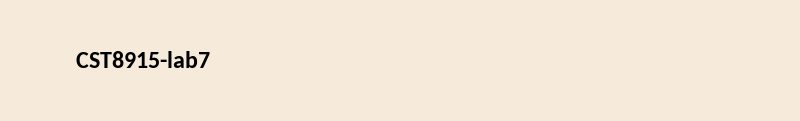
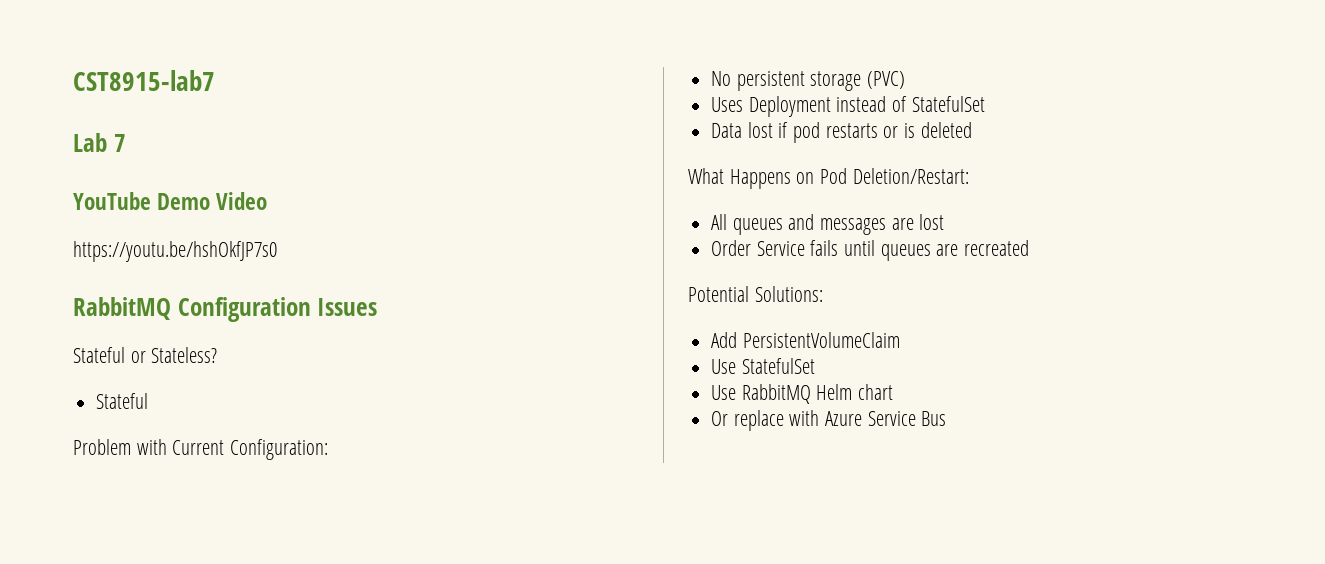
(210, 59) none -> [73,133,126,152] [73,192,268,210] [73,241,277,262] [73,297,378,322] [73,347,218,363] [96,393,149,409] [73,439,329,460] [711,71,906,91] [711,96,985,117] [711,122,972,143] [688,168,969,189] [711,214,945,235] [711,240,1030,261] [688,286,823,302] [711,332,900,348] [711,358,815,374] [711,384,894,404] [711,410,947,431] // Lab 7 // YouTube Demo Video // https://youtu.be/hshOkfJP7s0 // RabbitMQ Configuration Issues // Stateful or Stateless? // Stateful // Problem with Current Configuration: // No persistent storage (PVC) // Uses Deployment instead of StatefulSet // Data lost if pod restarts or is deleted // What Happens on Pod Deletion/Restart: // All queues and messages are lost // Order Service fails until queues are recreated // Potential Solutions: // Add PersistentVolumeClaim // Use StatefulSet // Use RabbitMQ Helm chart // Or replace with Azure Service Bus

